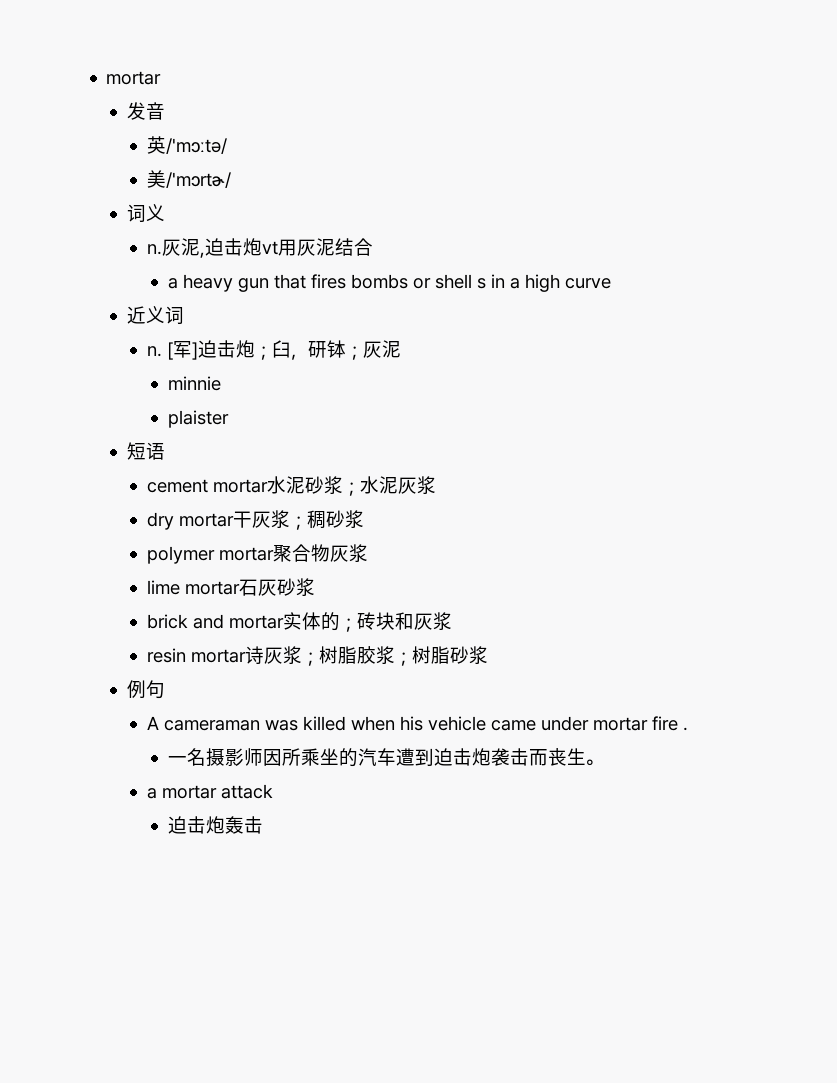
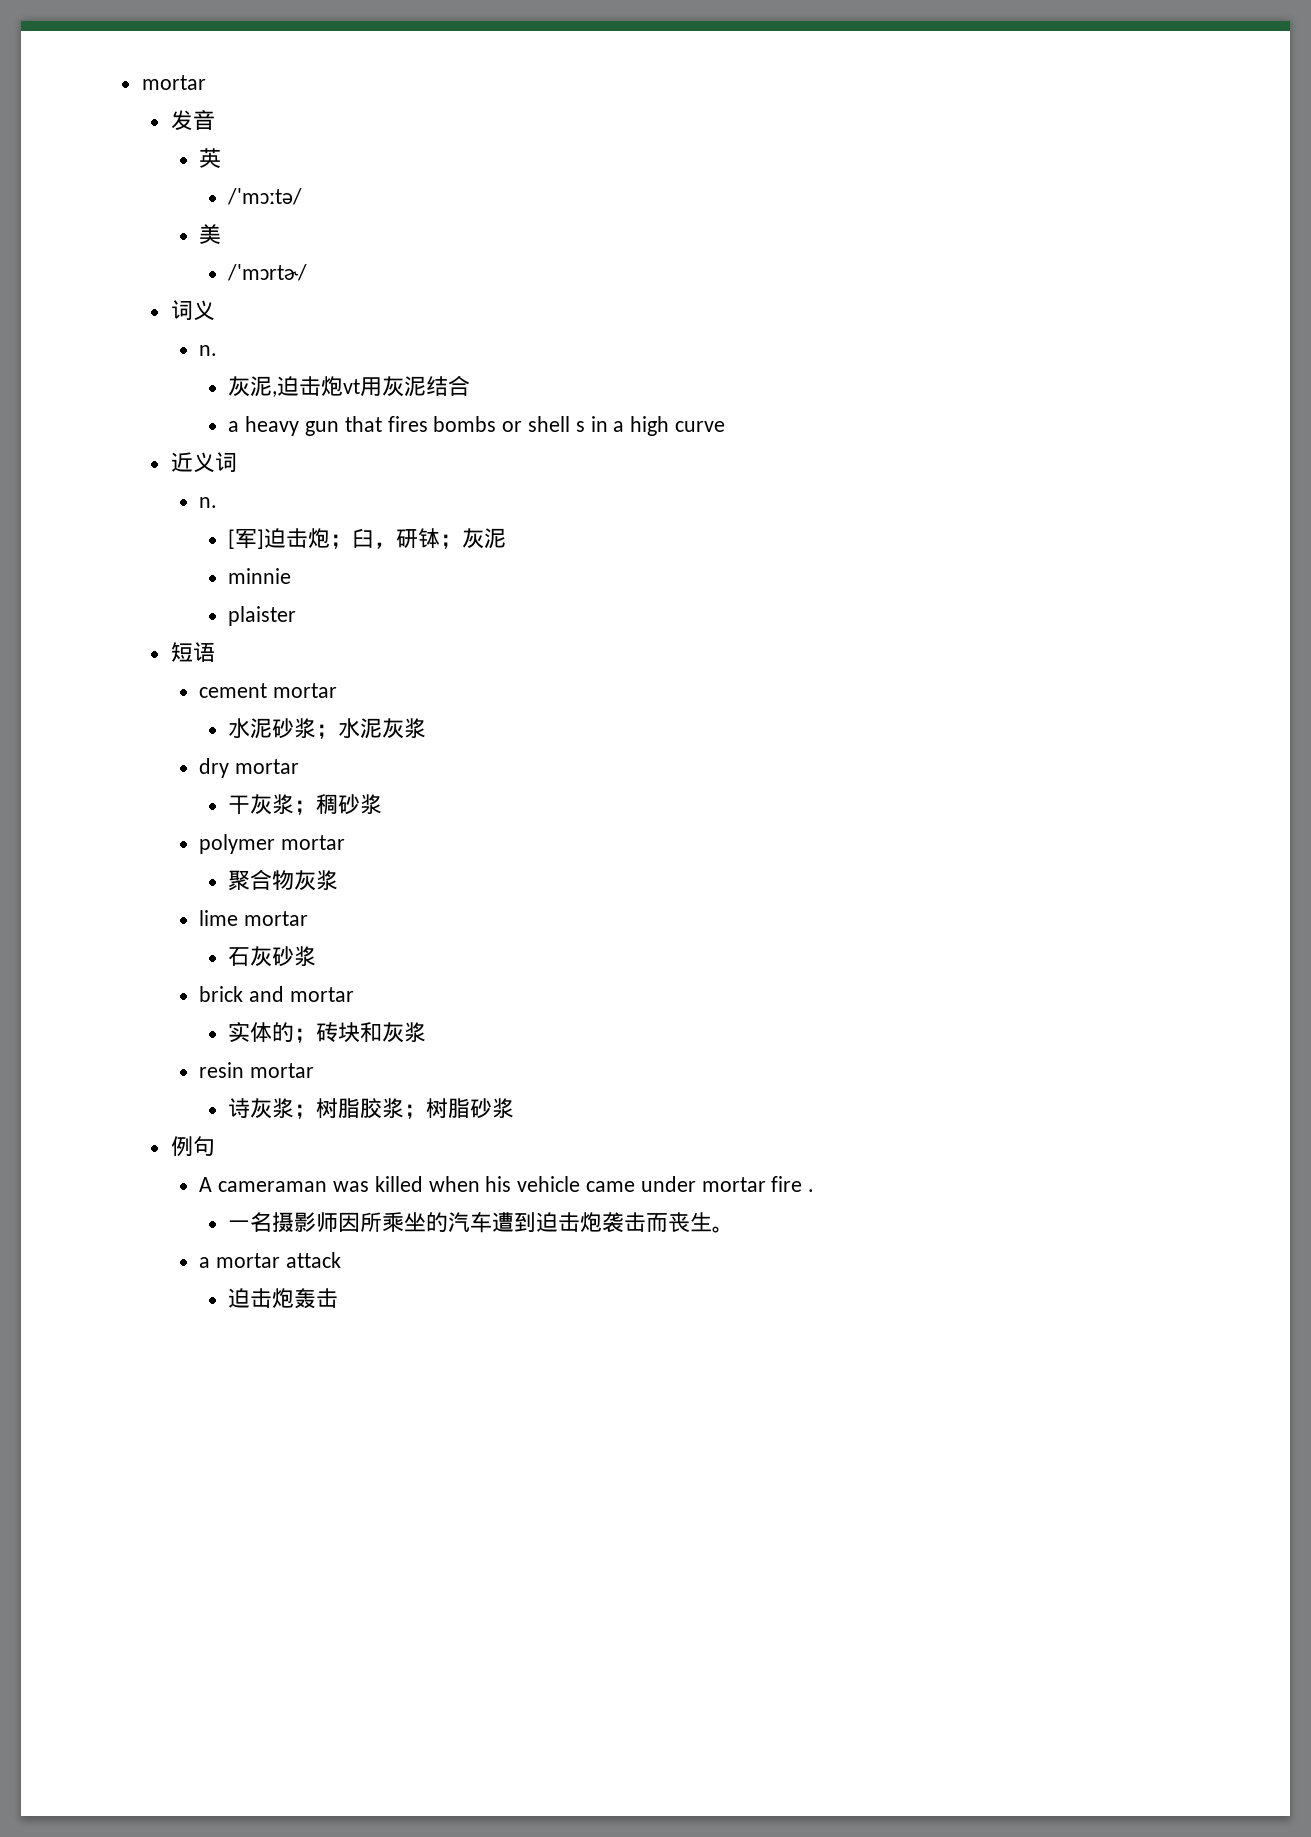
(167, 145) none -> (222, 158) //
(167, 179) none -> (222, 234) //
(163, 249) none -> (218, 350) //
(163, 351) none -> (218, 502) //
(269, 486) none -> (338, 690) //
(235, 520) none -> (300, 766) //
(275, 554) none -> (346, 842) //
(241, 588) none -> (309, 918) //
(285, 622) none -> (355, 994) //
(247, 656) none -> (315, 1070) //

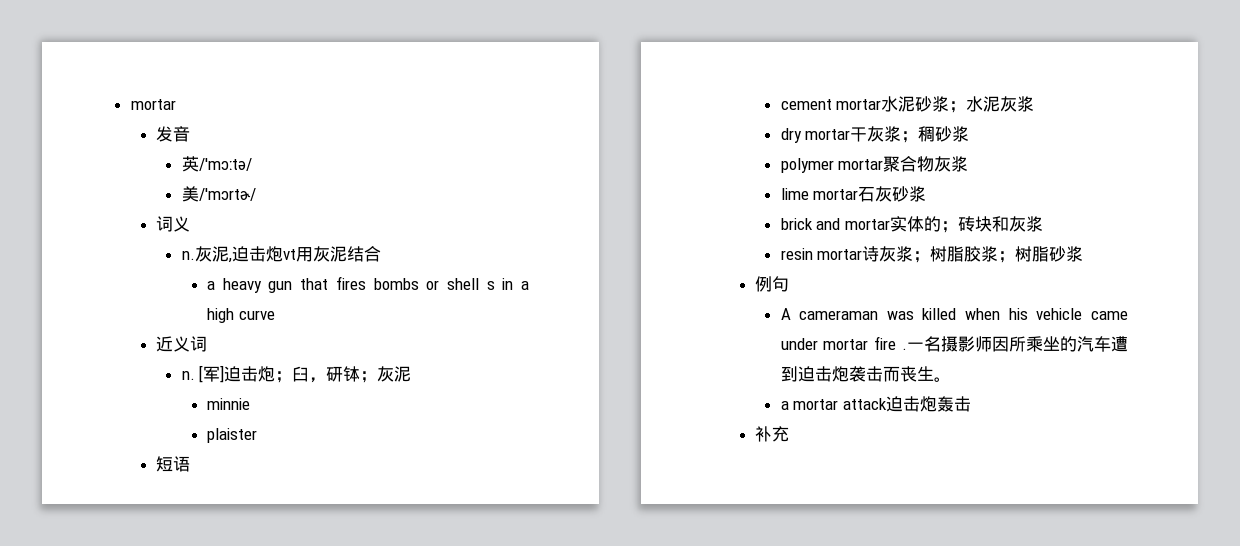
(222, 158) // -> (199, 164) none
(222, 234) // -> (199, 194) none
(218, 350) // -> (195, 255) none
(218, 502) // -> (195, 375) none
(338, 690) // -> (882, 104) none
(300, 766) // -> (851, 134) none
(346, 842) // -> (884, 164) none
(309, 918) // -> (859, 194) none
(355, 994) // -> (890, 224) none
(315, 1070) // -> (863, 254) none
(815, 1190) // -> (907, 349) none
(342, 1260) // -> (887, 404) none
(339, 1298) none -> [755,426,790,442] // 补充

